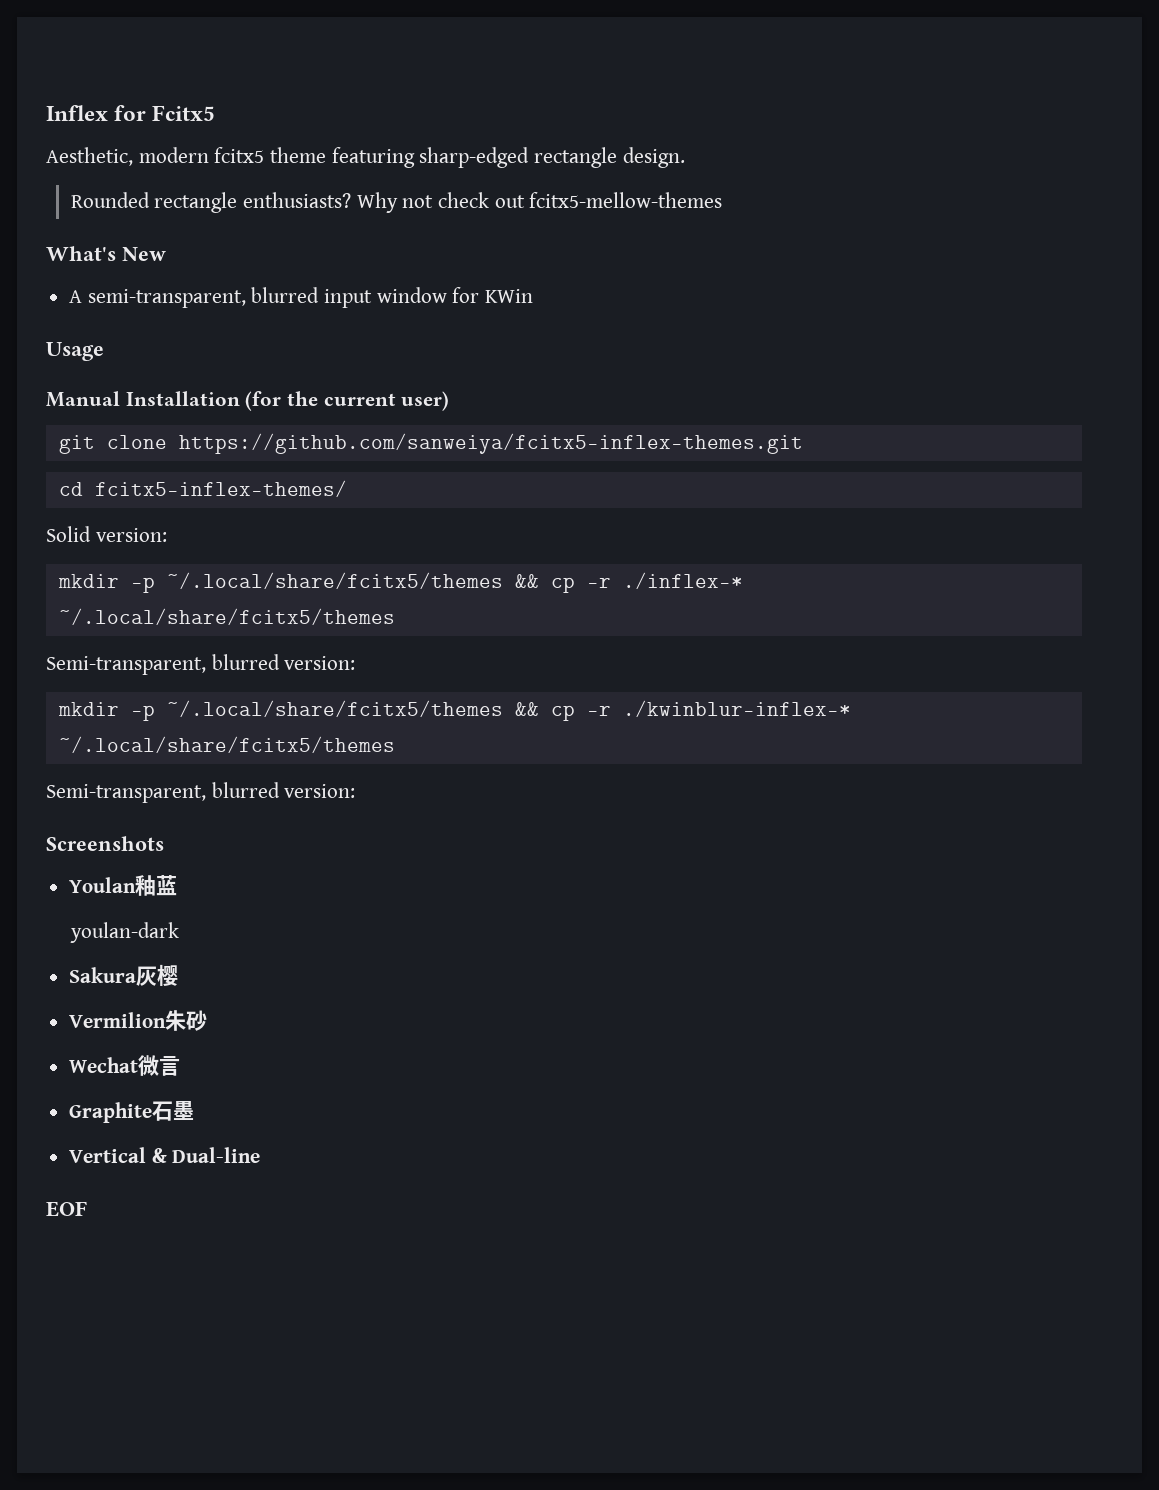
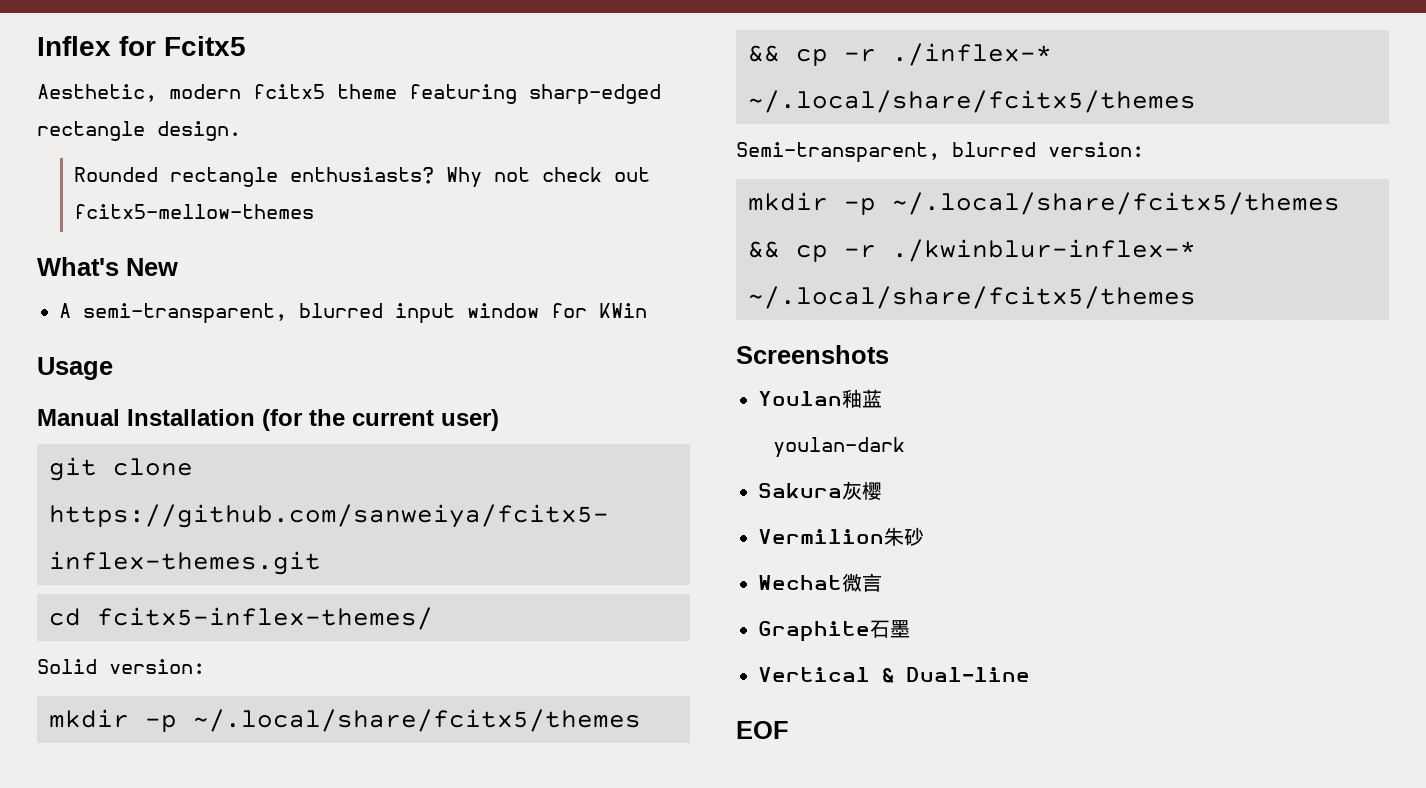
[46,782,356,803] // Semi-transparent, blurred version: -> (1196, 297) none

